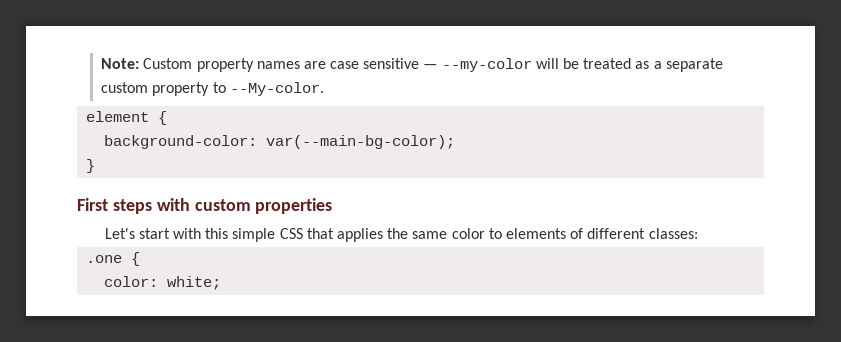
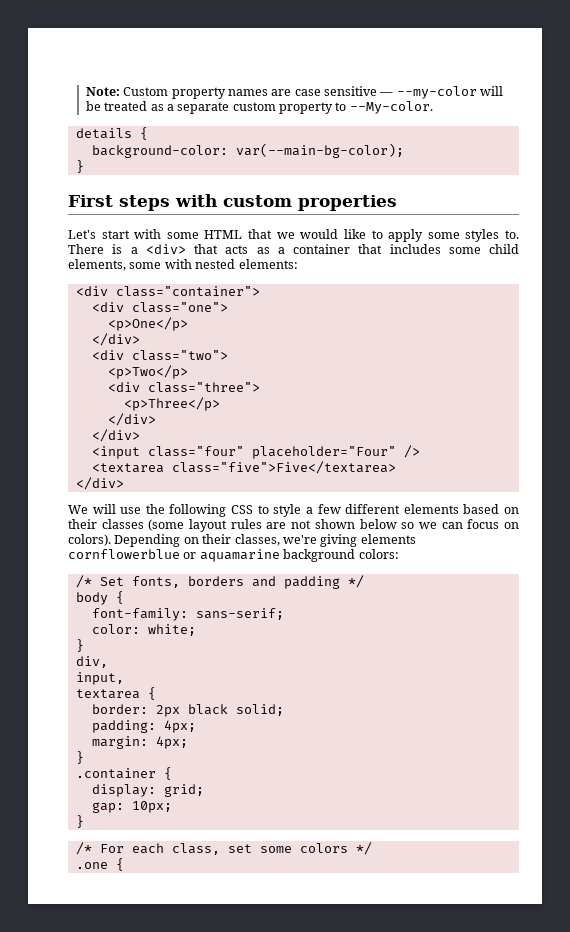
[86,111,150,122] element -> [75,128,132,139] details
[205,228,698,242] this simple CSS that applies the same color to elements of different classes: -> [166,229,520,242] [68,244,519,254] [68,259,298,271] [75,286,260,297] [91,302,228,313] [107,317,188,331] [91,333,140,346] [91,350,228,361] [107,365,188,379] [107,382,260,393] [123,397,220,411] [107,413,156,426] [91,429,140,442] [91,445,420,459] [91,461,396,474] [75,477,124,490] [68,504,520,517] [68,519,519,532] [68,534,416,547] [68,549,399,562] [75,575,364,589] [75,591,124,605] [91,608,284,621] [91,624,196,636] [75,639,84,652] [75,656,108,668] [75,672,124,685] [75,687,156,700] [91,704,284,717] [91,720,196,733] [91,736,188,749] [75,751,84,764] [75,767,172,780] [91,784,204,797] [91,801,172,813] [75,815,84,828] [75,842,372,855] some HTML that we would like to apply some styles to. There is a <div> that acts as a container that includes some child elements, some with nested elements: // <div class="container"> // <div class="one"> // <p>One</p> // </div> // <div class="two"> // <p>Two</p> // <div class="three"> // <p>Three</p> // </div> // </div> // <input class="four" placeholder="Four" /> // <textarea class="five">Five</textarea> // </div> // We will use the following CSS to style a few different elements based on their classes (some layout rules are not shown below so we can focus on colors). Depending on their classes, we're giving elements cornflowerblue or aquamarine background colors: // /* Set fonts, borders and padding */ // body { // font-family: sans-serif; // color: white; // } // div, // input, // textarea { // border: 2px black solid; // padding: 4px; // margin: 4px; // } // .container { // display: grid; // gap: 10px; // } // /* For each class, set some colors */
[104,276,222,290] // color: white; -> (124, 864) none

